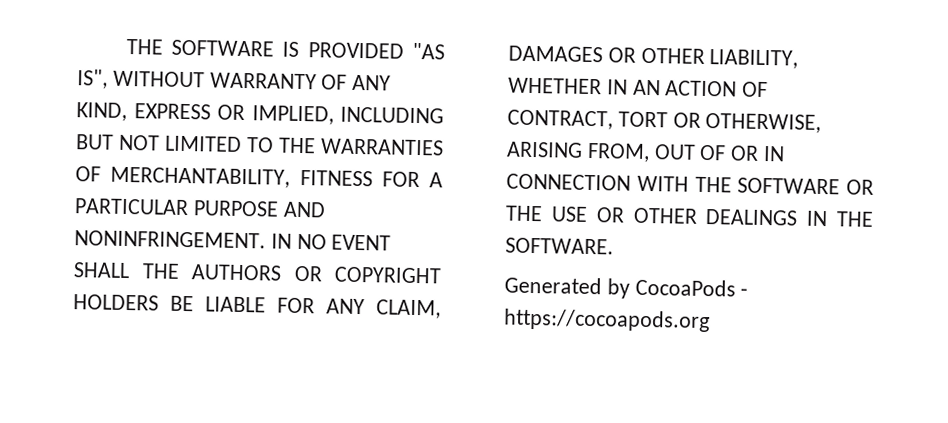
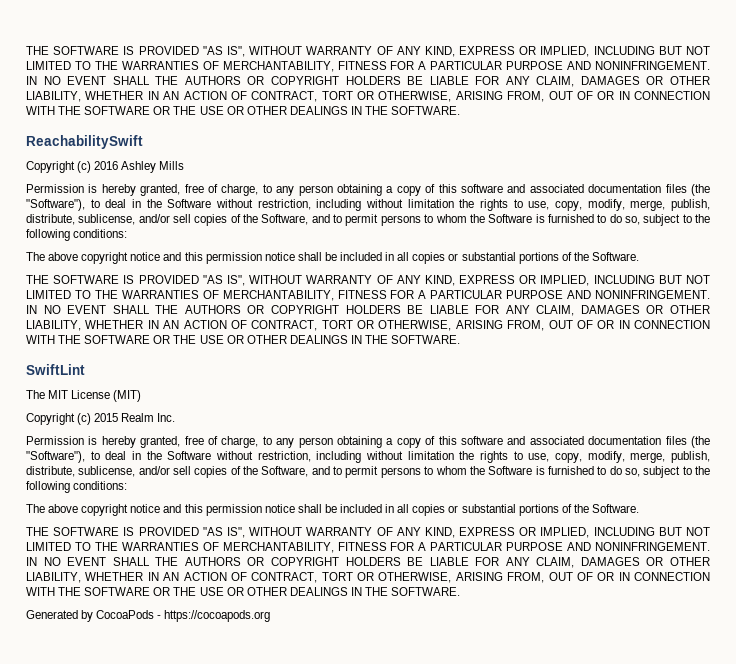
(614, 246) none -> [26,135,143,149] [26,161,185,173] [26,184,710,196] [26,199,710,211] [26,214,710,226] [26,229,128,241] [26,252,639,264] [26,275,710,286] [26,290,710,301] [26,305,710,316] [26,320,710,331] [26,335,461,344] [26,364,85,375] [26,390,142,402] [26,413,176,425] [26,436,710,448] [26,451,710,463] [26,466,710,478] [26,481,128,493] [26,504,639,516] [26,527,710,538] [26,542,710,553] [26,557,710,568] [26,572,710,583] [26,587,461,596] // ReachabilitySwift // Copyright (c) 2016 Ashley Mills // Permission is hereby granted, free of charge, to any person obtaining a copy of this software and associated documentation files (the "Software"), to deal in the Software without restriction, including without limitation the rights to use, copy, modify, merge, publish, distribute, sublicense, and/or sell copies of the Software, and to permit persons to whom the Software is furnished to do so, subject to the following conditions: // The above copyright notice and this permission notice shall be included in all copies or substantial portions of the Software. // THE SOFTWARE IS PROVIDED "AS IS", WITHOUT WARRANTY OF ANY KIND, EXPRESS OR IMPLIED, INCLUDING BUT NOT LIMITED TO THE WARRANTIES OF MERCHANTABILITY, FITNESS FOR A PARTICULAR PURPOSE AND NONINFRINGEMENT. IN NO EVENT SHALL THE AUTHORS OR COPYRIGHT HOLDERS BE LIABLE FOR ANY CLAIM, DAMAGES OR OTHER LIABILITY, WHETHER IN AN ACTION OF CONTRACT, TORT OR OTHERWISE, ARISING FROM, OUT OF OR IN CONNECTION WITH THE SOFTWARE OR THE USE OR OTHER DEALINGS IN THE SOFTWARE. // SwiftLint // The MIT License (MIT) // Copyright (c) 2015 Realm Inc. // Permission is hereby granted, free of charge, to any person obtaining a copy of this software and associated documentation files (the "Software"), to deal in the Software without restriction, including without limitation the rights to use, copy, modify, merge, publish, distribute, sublicense, and/or sell copies of the Software, and to permit persons to whom the Software is furnished to do so, subject to the following conditions: // The above copyright notice and this permission notice shall be included in all copies or substantial portions of the Software. // THE SOFTWARE IS PROVIDED "AS IS", WITHOUT WARRANTY OF ANY KIND, EXPRESS OR IMPLIED, INCLUDING BUT NOT LIMITED TO THE WARRANTIES OF MERCHANTABILITY, FITNESS FOR A PARTICULAR PURPOSE AND NONINFRINGEMENT. IN NO EVENT SHALL THE AUTHORS OR COPYRIGHT HOLDERS BE LIABLE FOR ANY CLAIM, DAMAGES OR OTHER LIABILITY, WHETHER IN AN ACTION OF CONTRACT, TORT OR OTHERWISE, ARISING FROM, OUT OF OR IN CONNECTION WITH THE SOFTWARE OR THE USE OR OTHER DEALINGS IN THE SOFTWARE.

